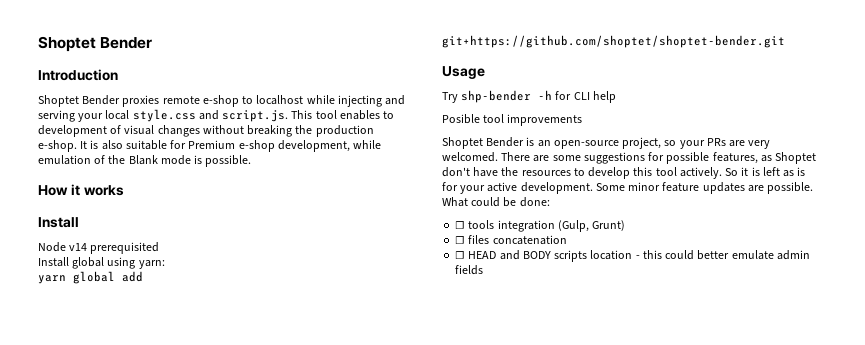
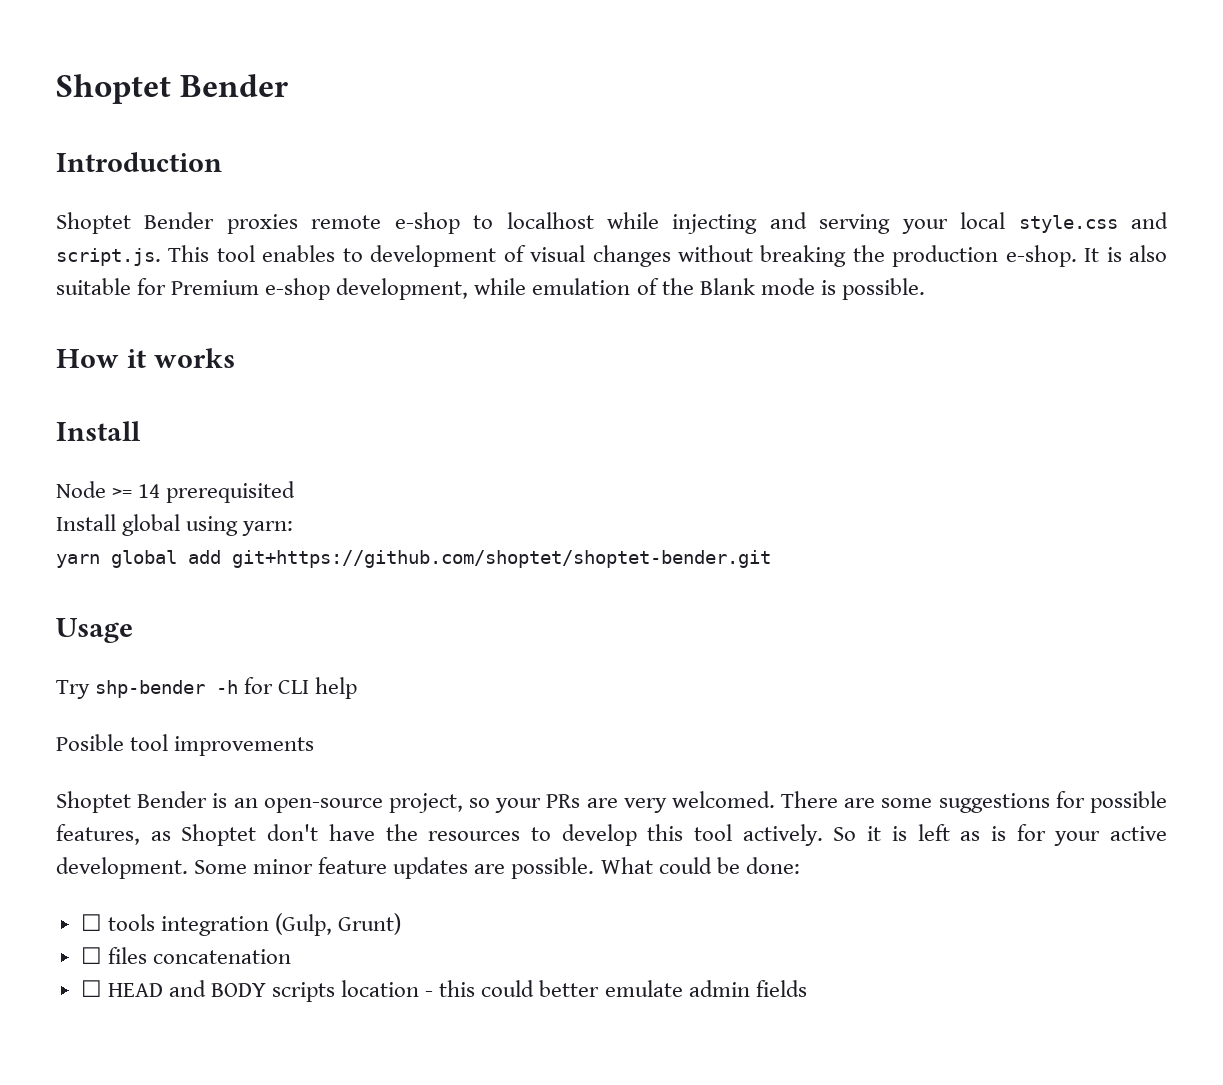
[69,243,88,251] v14 -> [112,484,161,498] >= 14

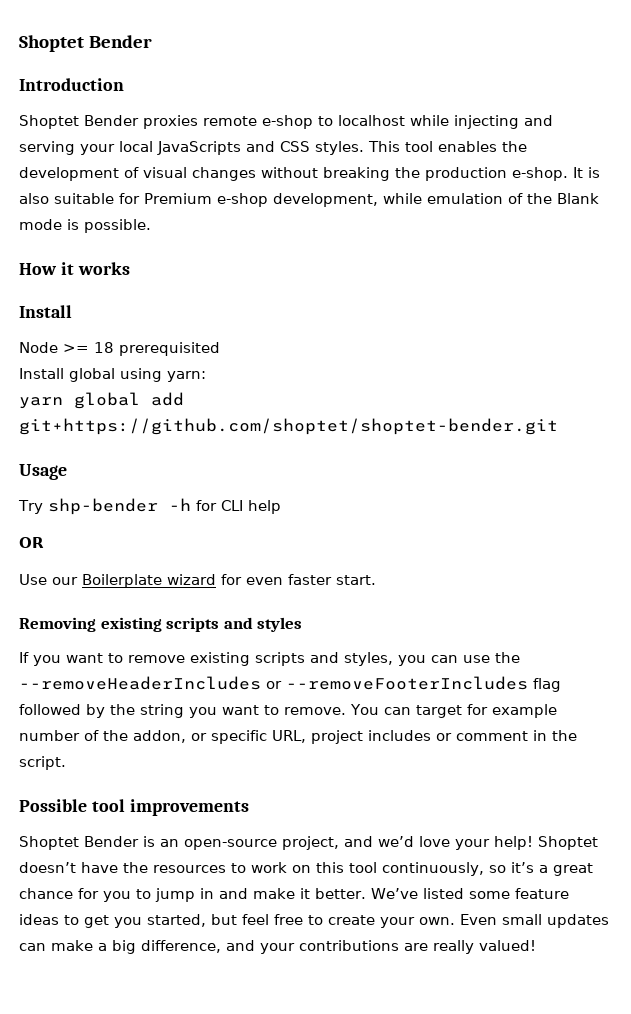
[1018,212,1168,233] [56,248,161,266] style.css and script.js. -> [157,141,364,155] JavaScripts and CSS styles.
[342,248,363,262] to -> [502,141,527,152] the
[138,484,161,498] 14 -> [94,342,114,353] 18
[56,734,124,751] Posible -> [19,537,44,548] [19,574,376,588] [19,617,303,632] [19,652,520,666] [19,676,561,692] [19,704,557,718] [19,730,577,744] [19,756,66,770] [19,799,87,812] OR // Use our Boilerplate wizard for even faster start. // Removing existing scripts and styles // If you want to remove existing scripts and styles, you can use the --removeHeaderIncludes or --removeFooterIncludes flag followed by the string you want to remove. You can target for example number of the addon, or specific URL, project includes or comment in the script. // Possible
[469,791,1167,813] [56,824,1168,846] [56,857,800,879] [80,913,402,936] [80,947,291,964] [80,980,807,1002] so your PRs are very welcomed. There are some suggestions for possible features, as Shoptet don't have the resources to develop this tool actively. So it is left as is for your active development. Some minor feature updates are possible. What could be done: // ☐ tools integration (Gulp, Grunt) // ☐ files concatenation // ☐ HEAD and BODY scripts location - this could better emulate admin fields -> [344,836,598,850] [19,862,593,876] [19,888,569,902] [19,914,609,928] [19,940,536,954] and we’d love your help! Shoptet doesn’t have the resources to work on this tool continuously, so it’s a great chance for you to jump in and make it better. We’ve listed some feature ideas to get you started, but feel free to create your own. Even small updates can make a big difference, and your contributions are really valued!

